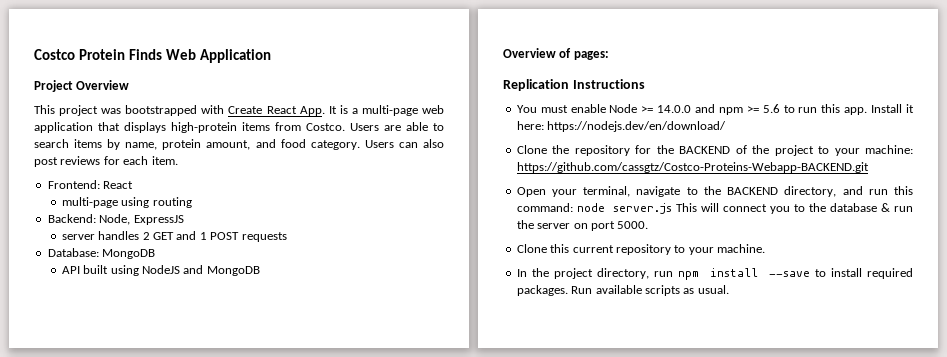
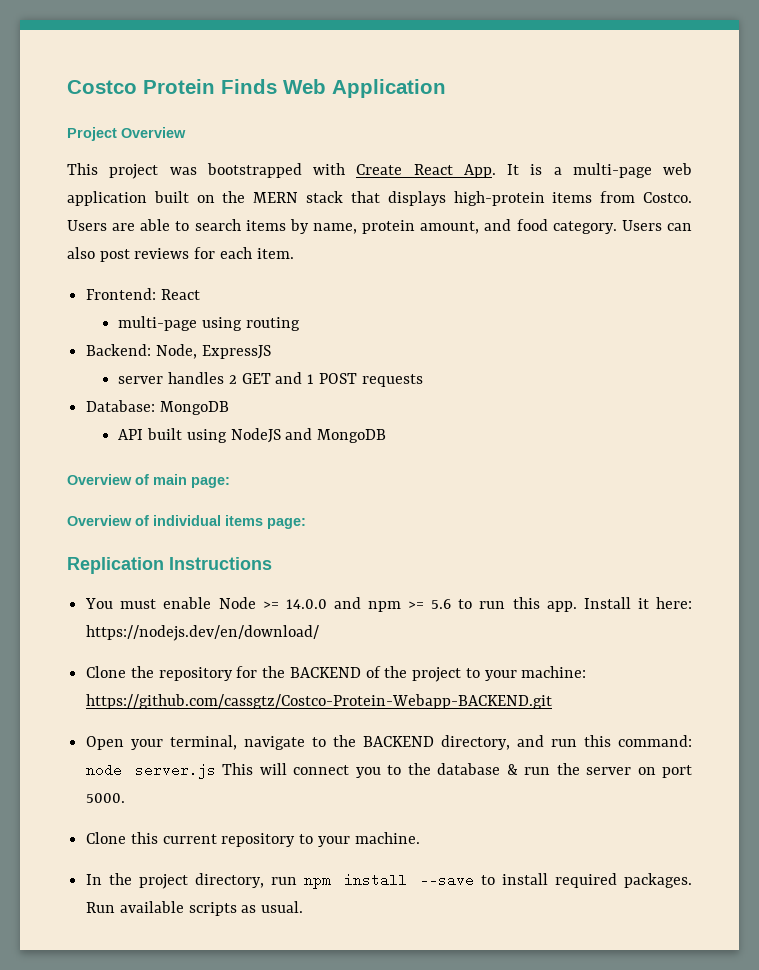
(93, 127) none -> [153,191,344,203] built on the MERN stack
[573,51,609,60] pages: -> [153,474,230,488] [67,515,306,529] main page: // Overview of individual items page:
[516,162,869,173] https://github.com/cassgtz/Costco-Proteins-Webapp-BACKEND.git -> [86,694,553,709] https://github.com/cassgtz/Costco-Protein-Webapp-BACKEND.git

